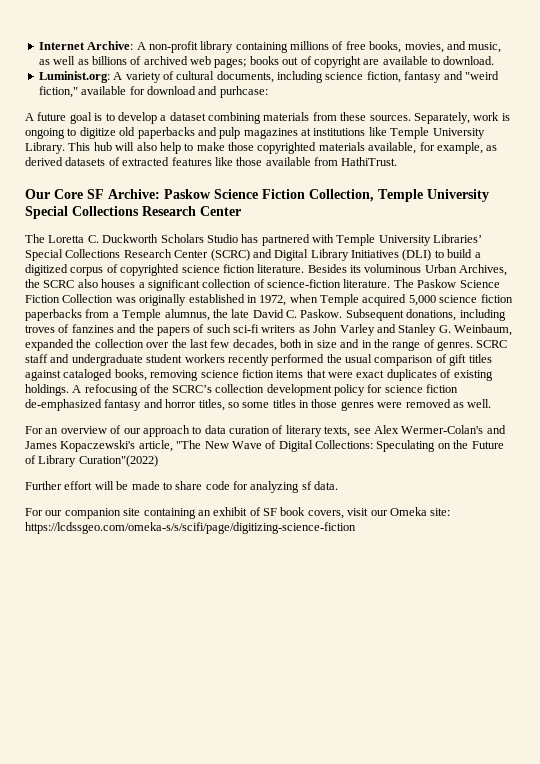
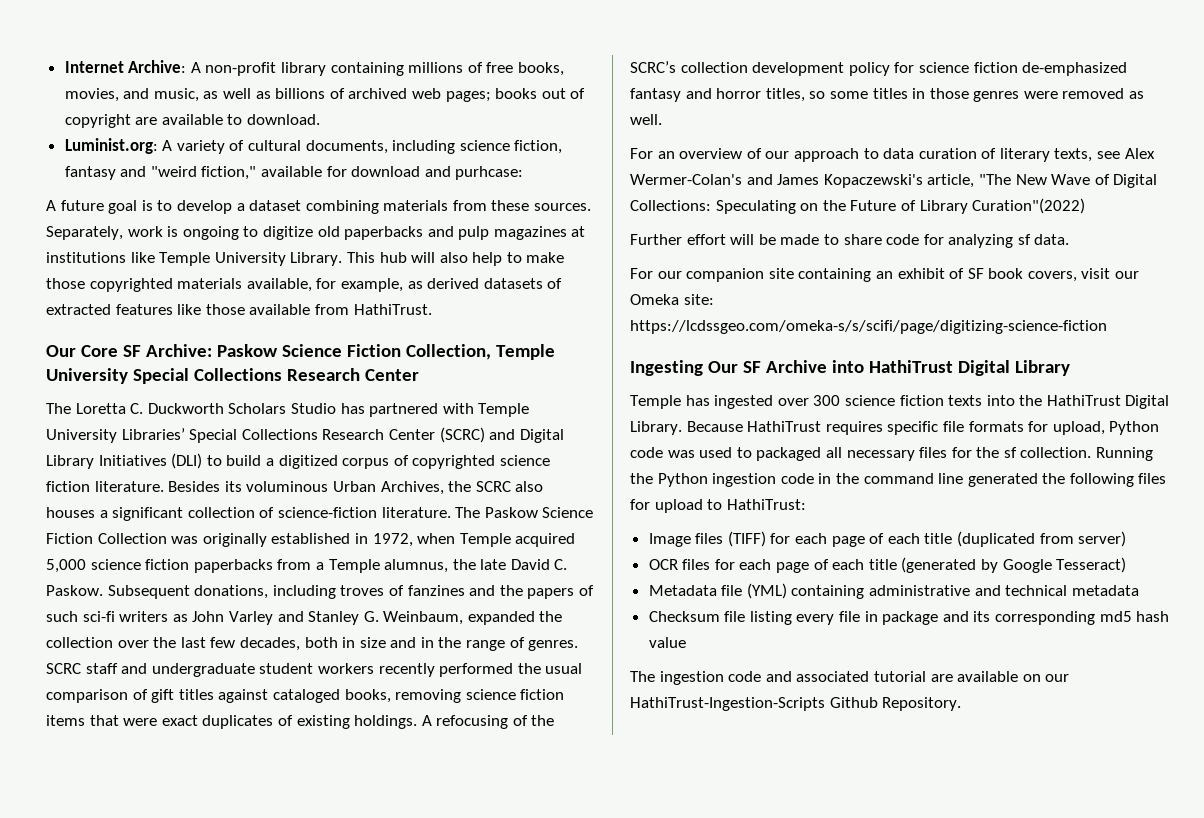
(356, 528) none -> [630,360,1070,376] [630,395,1170,409] [630,421,1160,435] [630,447,1154,461] [630,473,1167,487] [630,499,806,513] [648,531,1127,547] [648,557,1127,573] [648,583,1139,599] [648,611,1170,625] [648,637,686,648] [630,671,1070,685] [630,697,962,711] // Ingesting Our SF Archive into HathiTrust Digital Library // Temple has ingested over 300 science fiction texts into the HathiTrust Digital Library. Because HathiTrust requires specific file formats for upload, Python code was used to packaged all necessary files for the sf collection. Running the Python ingestion code in the command line generated the following files for upload to HathiTrust: // Image files (TIFF) for each page of each title (duplicated from server) // OCR files for each page of each title (generated by Google Tesseract) // Metadata file (YML) containing administrative and technical metadata // Checksum file listing every file in package and its corresponding md5 hash value // The ingestion code and associated tutorial are available on our HathiTrust-Ingestion-Scripts Github Repository.

